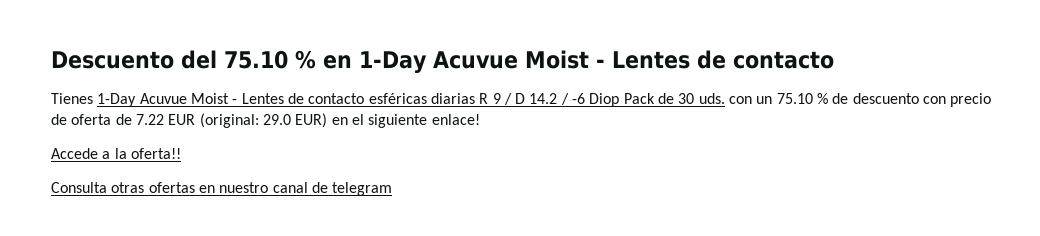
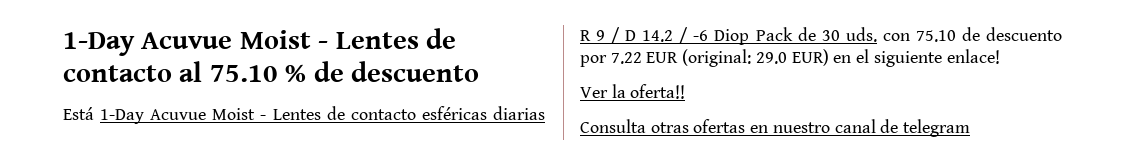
[51,50,834,73] [51,93,93,104] Descuento del 75.10 % en 1-Day Acuvue Moist - Lentes de contacto // Tienes -> [63,28,457,56] [63,61,480,82] [63,107,94,120] 1-Day Acuvue Moist - Lentes de contacto al 75.10 % de descuento // Está
[756,93,992,107] [51,114,132,125] un 75.10 % de descuento con precio de oferta de -> [915,27,1062,42] [580,55,607,67] 75.10 de descuento por
[51,148,111,159] Accede a -> [580,87,608,98] Ver

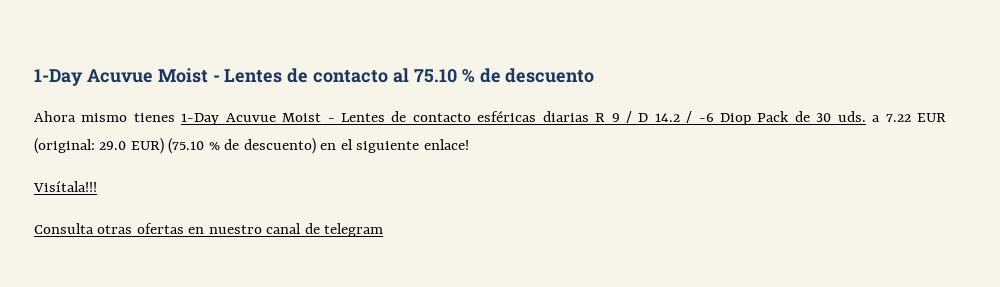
[63,107,94,120] Está -> [34,111,175,122] Ahora mismo tienes
[882,27,1062,42] [580,55,607,67] con 75.10 de descuento por -> [872,115,881,122] a
(829, 57) none -> [168,138,316,154] (75.10 % de descuento)
[580,84,686,99] Ver la oferta!! -> [33,181,97,192] Visítala!!!

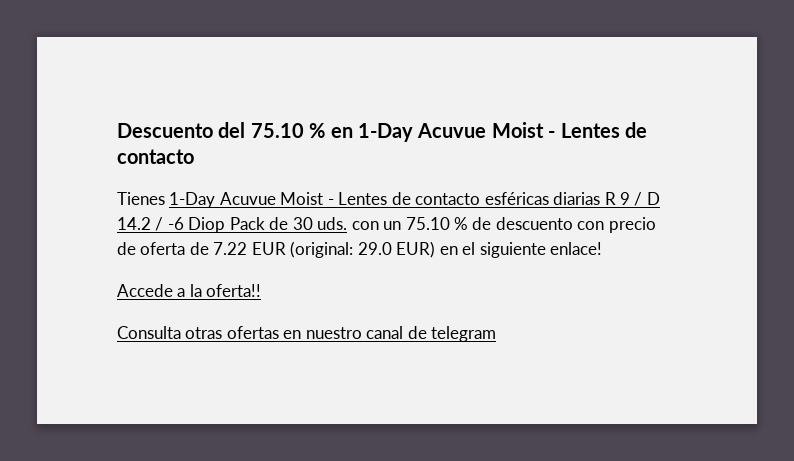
[34,68,595,86] [34,111,175,122] 1-Day Acuvue Moist - Lentes de contacto al 75.10 % de descuento // Ahora mismo tienes -> [117,122,647,142] [117,149,194,164] [117,192,165,205] Descuento del 75.10 % en 1-Day Acuvue Moist - Lentes de contacto // Tienes
[872,115,881,122] a -> [351,217,656,233] [117,242,209,255] con un 75.10 % de descuento con precio de oferta de
[168,138,316,154] (75.10 % de descuento) -> (436, 249) none
[33,181,97,192] Visítala!!! -> [117,284,262,297] Accede a la oferta!!

